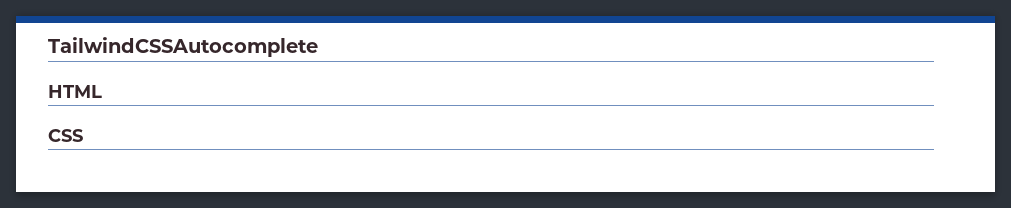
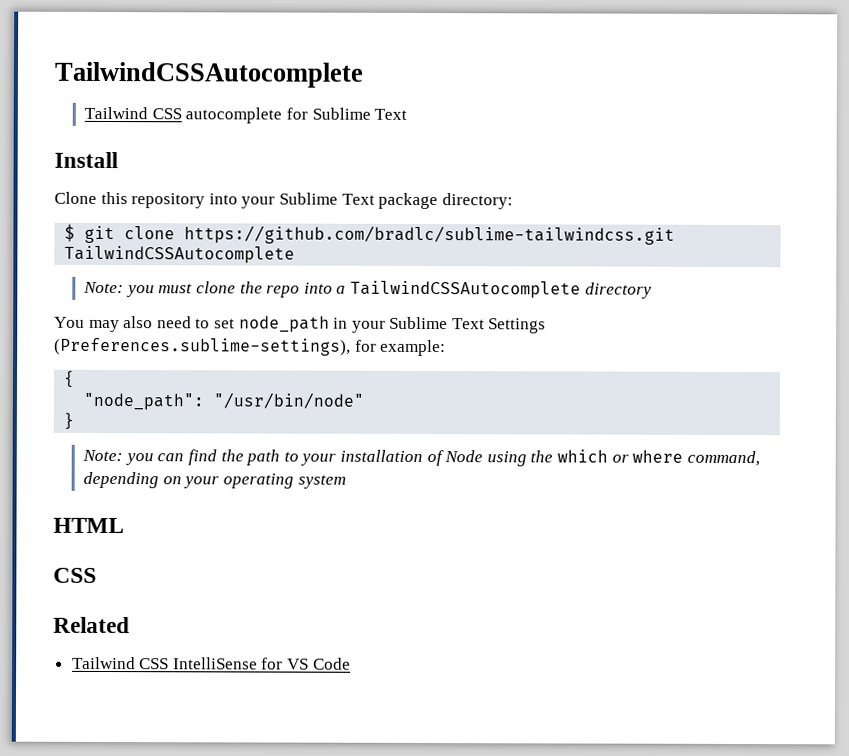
[48,37,318,57] [48,85,102,98] [48,129,83,142] TailwindCSSAutocomplete // HTML // CSS -> [54,61,363,88] [84,106,408,124] [54,151,118,169] [54,191,513,210] [64,223,676,245] [64,245,296,264] [83,280,652,299] [54,315,547,334] [54,337,447,357] [63,370,76,388] [83,392,365,411] [63,412,75,430] [82,449,760,467] [83,471,346,489] [53,517,124,534] [53,567,97,583] [53,616,130,634] [71,656,351,670] TailwindCSSAutocomplete // Tailwind CSS autocomplete for Sublime Text // Install // Clone this repository into your Sublime Text package directory: // $ git clone https://github.com/bradlc/sublime-tailwindcss.git TailwindCSSAutocomplete // Note: you must clone the repo into a TailwindCSSAutocomplete directory // You may also need to set node_path in your Sublime Text Settings (Preferences.sublime-settings), for example: // { // "node_path": "/usr/bin/node" // } // Note: you can find the path to your installation of Node using the which or where command, depending on your operating system // HTML // CSS // Related // Tailwind CSS IntelliSense for VS Code

